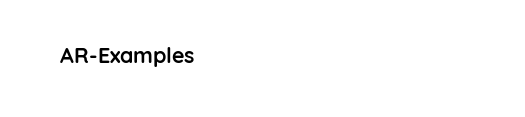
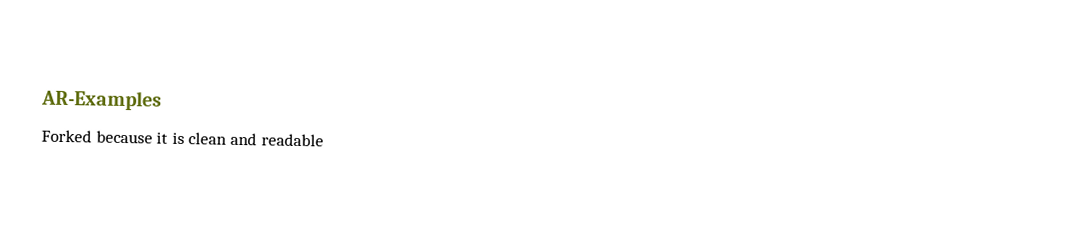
(194, 57) none -> [41,129,324,147] // Forked because it is clean and readable

